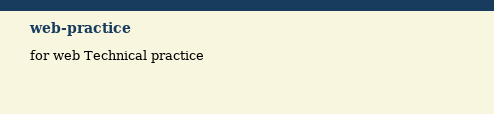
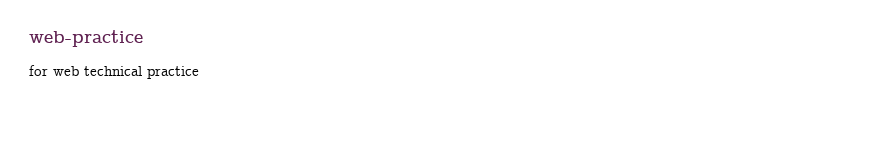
[84,50,147,60] Technical -> [84,66,142,76] technical

